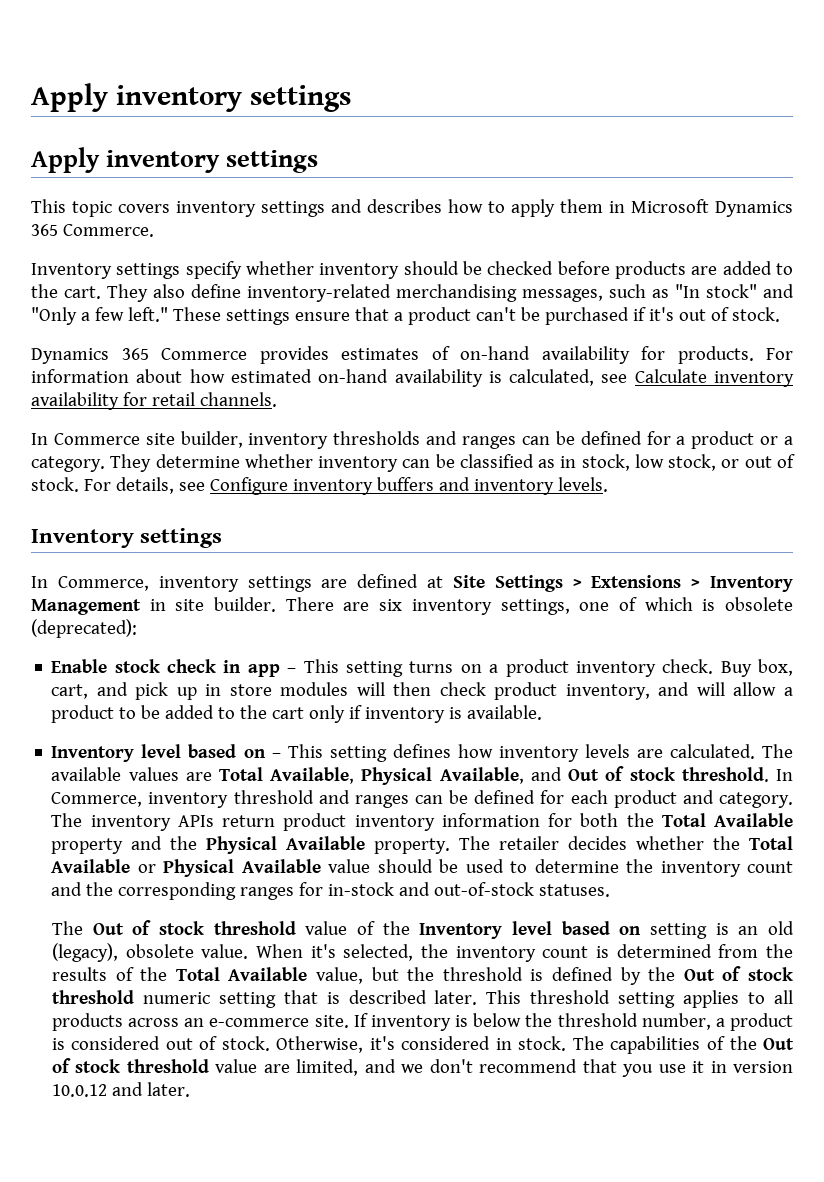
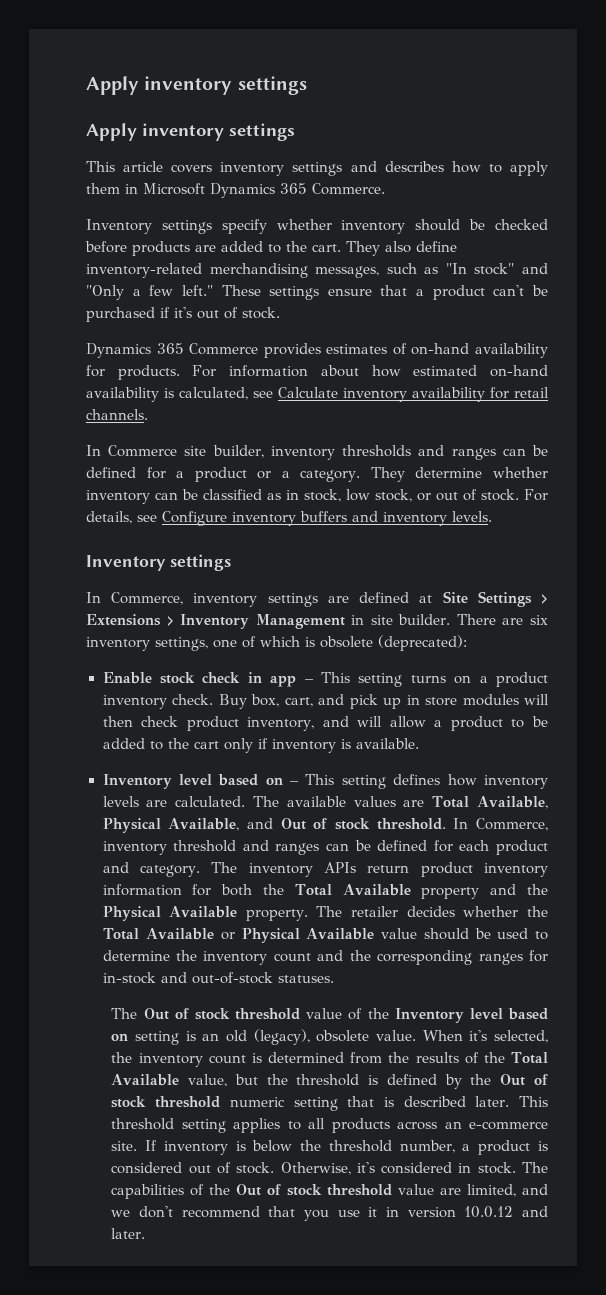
[72,201,112,217] topic -> [123,161,164,172] article

